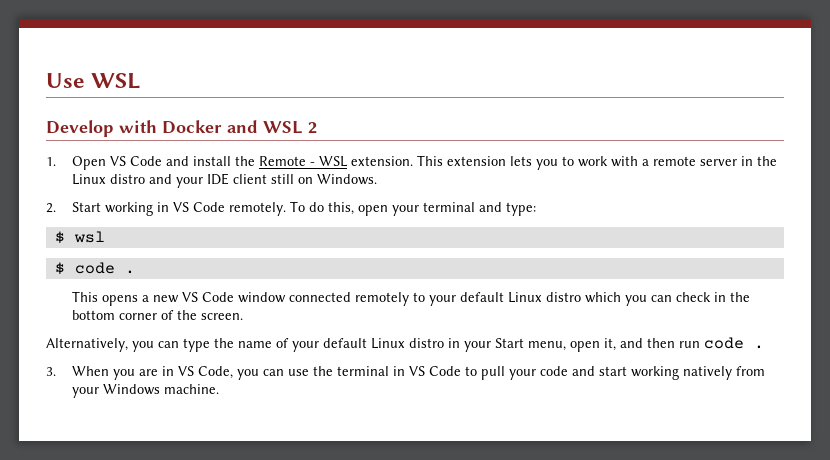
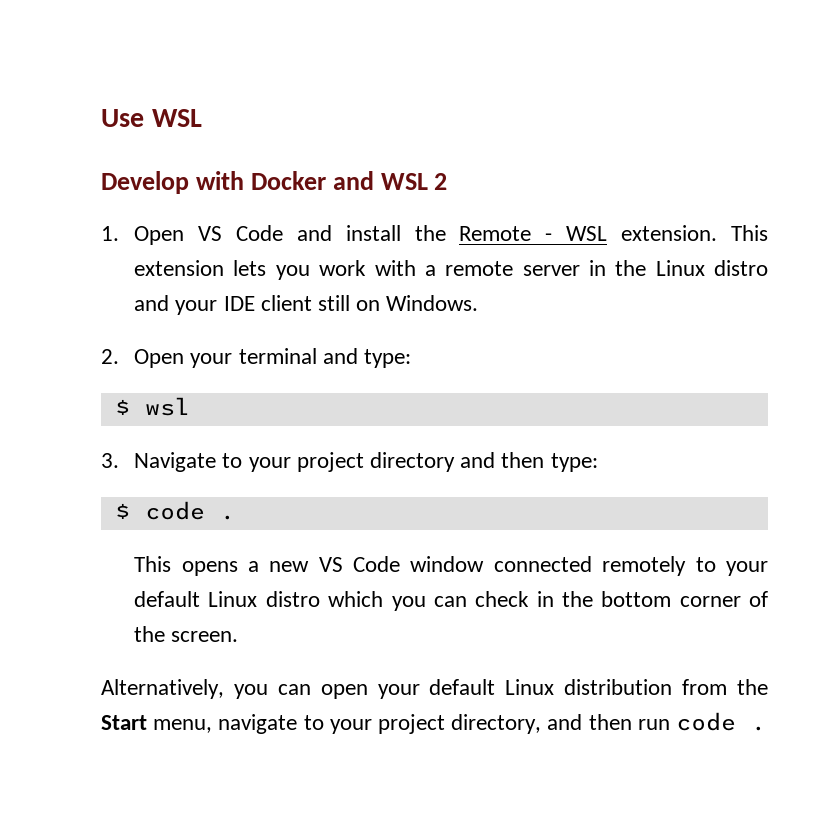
[561,156,574,166] to -> (310, 272) none
[71,201,388,216] Start working in VS Code remotely. To do this, open -> [134,349,185,368] Open
(105, 237) none -> [101,452,598,472] // 3. Navigate to your project directory and then type:
[183,338,616,352] type the name of your default Linux distro in your Start menu, open it, -> [320,679,769,699] [101,714,542,734] open your default Linux distribution from the Start menu, navigate to your project directory,
[46,366,765,380] [71,384,219,398] // 3. When you are in VS Code, you can use the terminal in VS Code to pull your code and start working natively from your Windows machine. -> (767, 728) none

